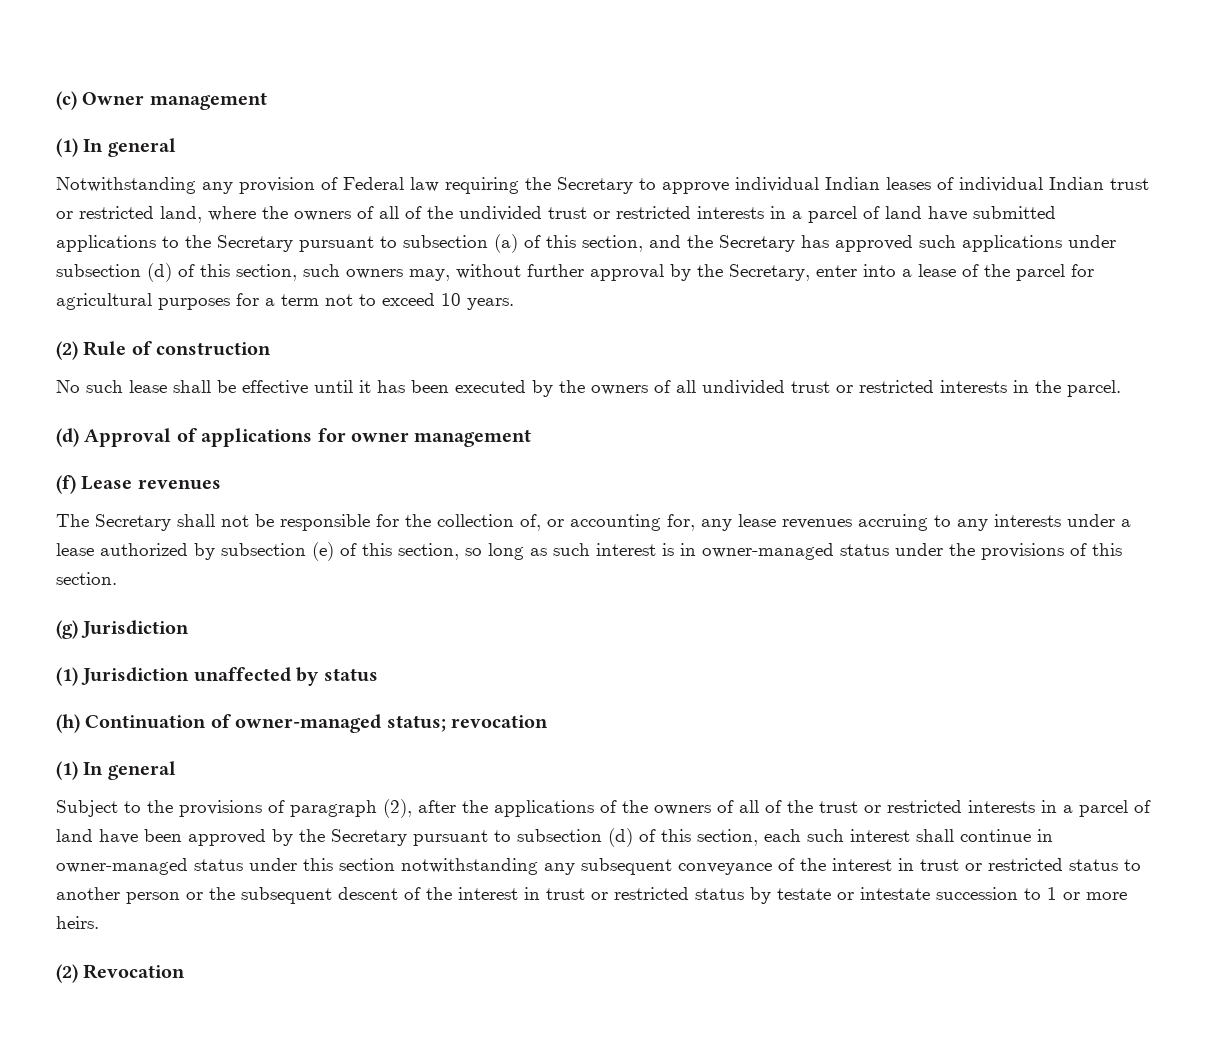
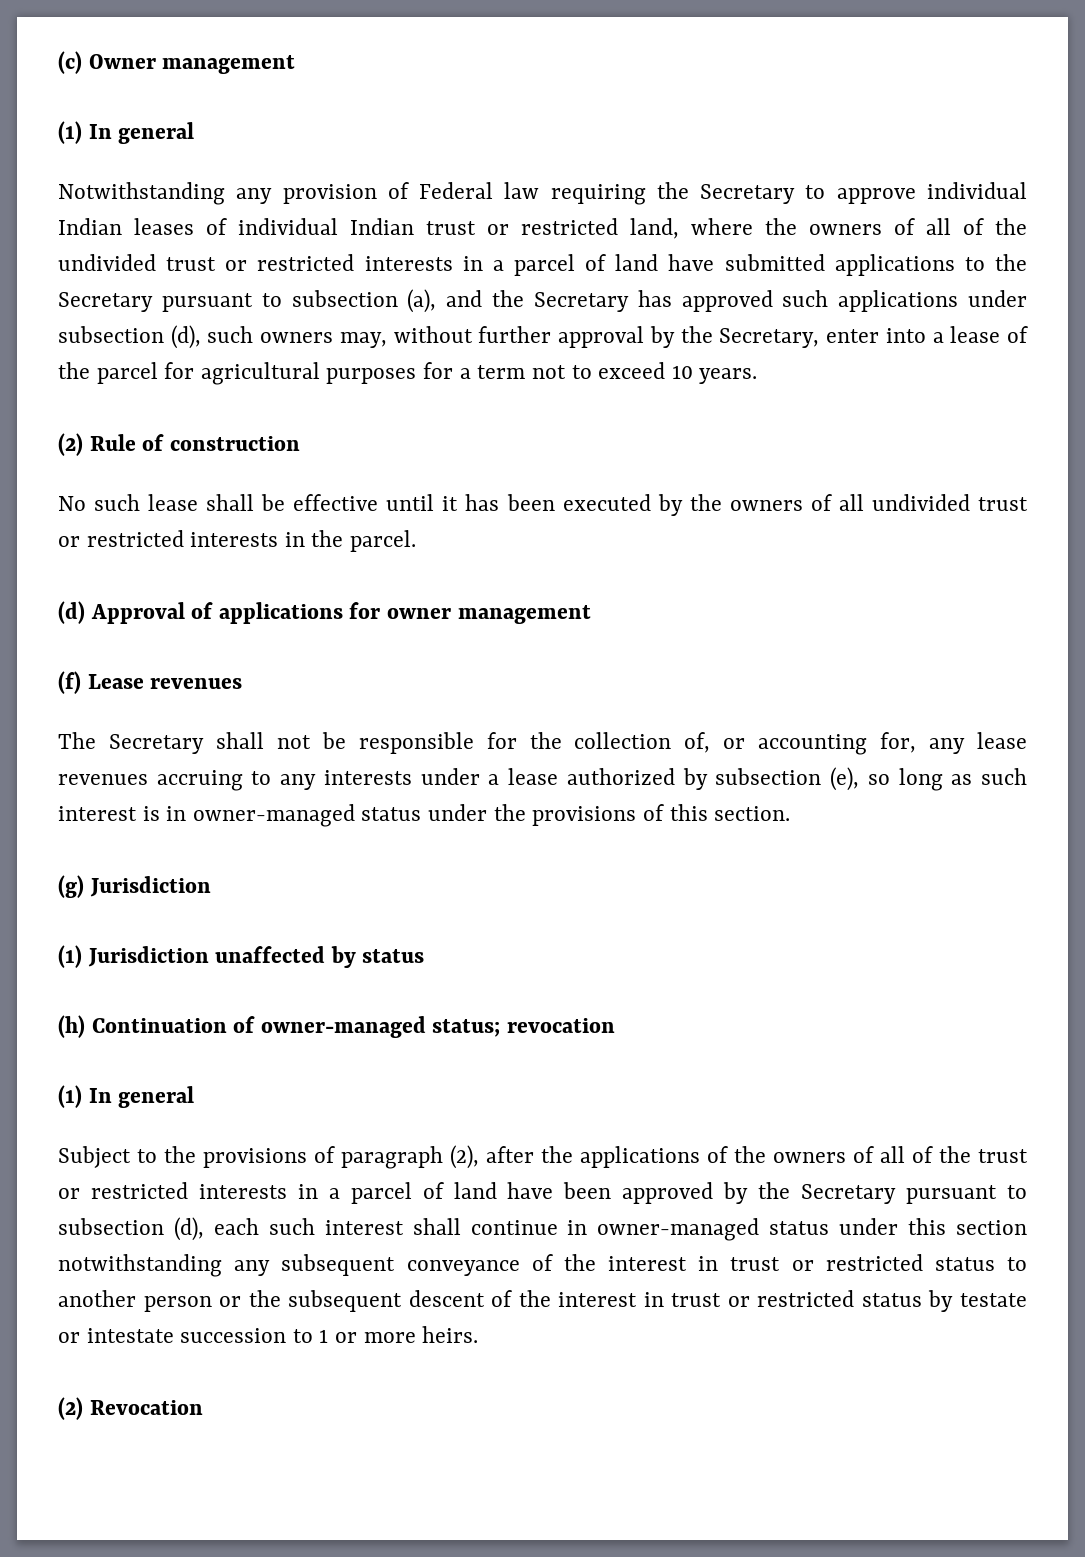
[494,234,643,253] (a) of this section, -> [407,289,437,313] (a),
[147,263,297,282] (d) of this section, -> [170,325,201,349] (d),
[312,542,459,561] (e) of this section, -> [830,767,860,791] (e),
[608,828,758,847] (d) of this section, -> [173,1217,204,1241] (d),

